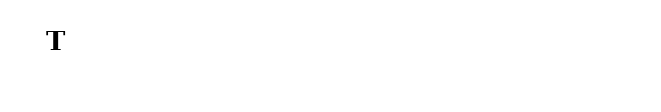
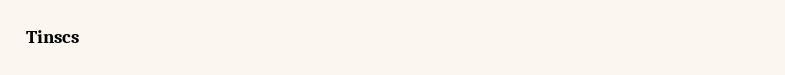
[46,31,66,50] T -> [26,30,79,43] Tinscs

